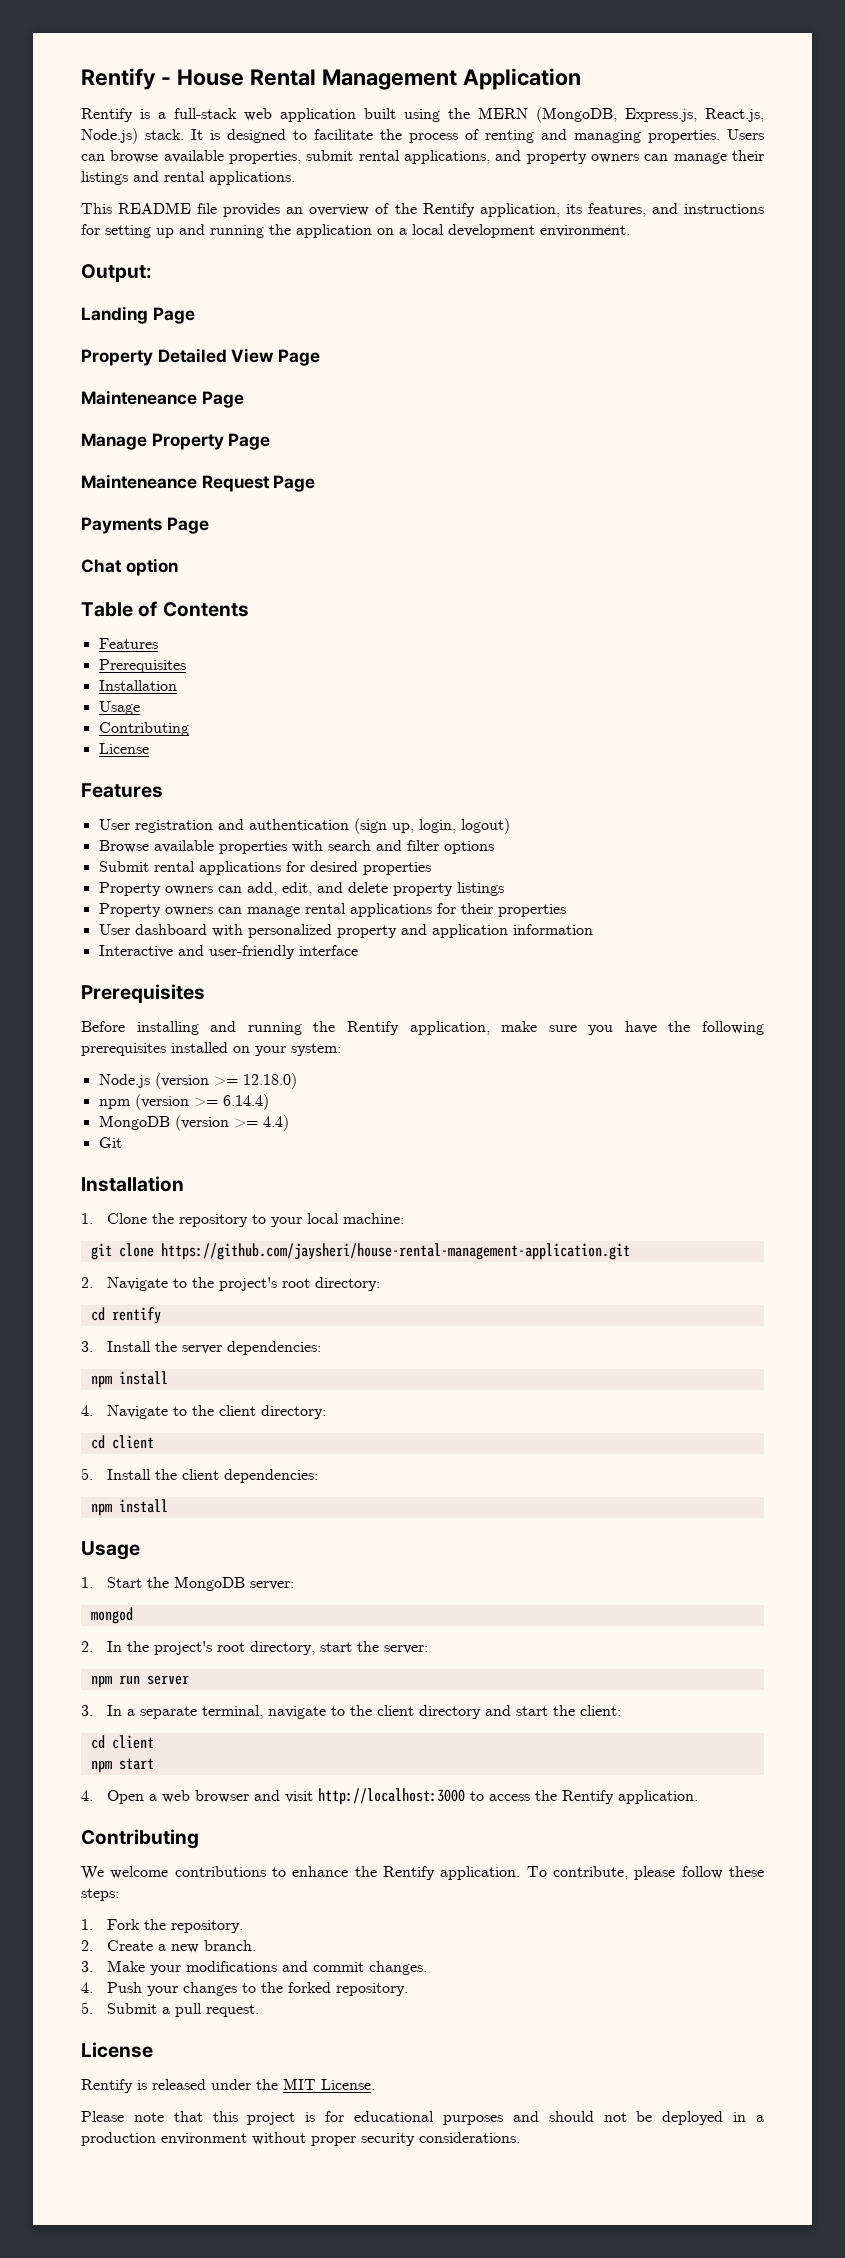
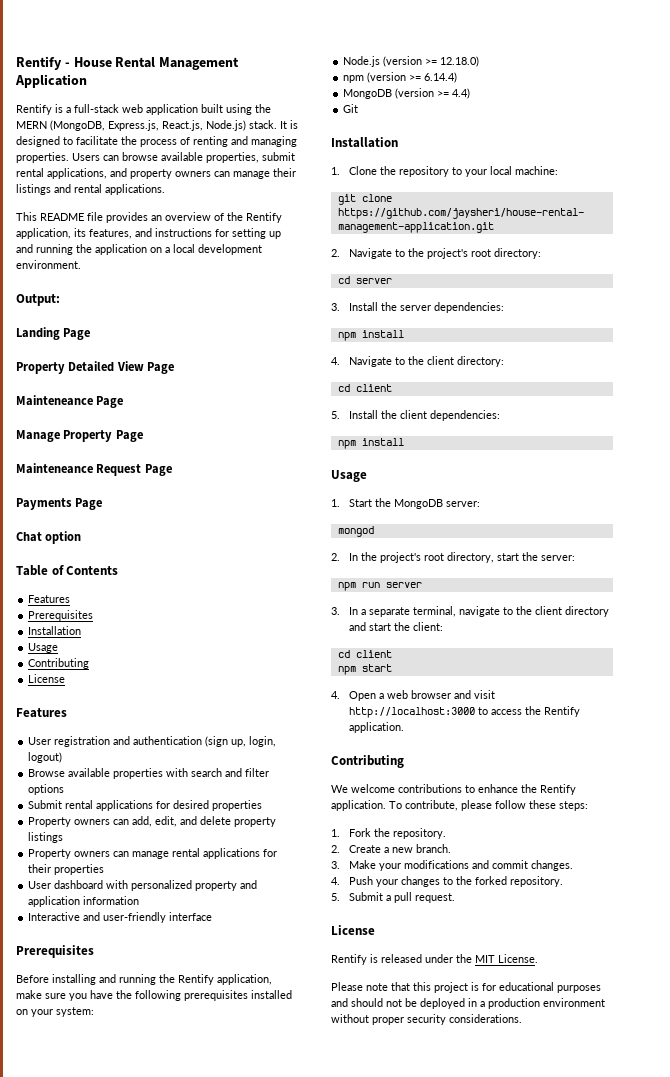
[111,1307,161,1324] rentify -> [355,278,392,284] server

